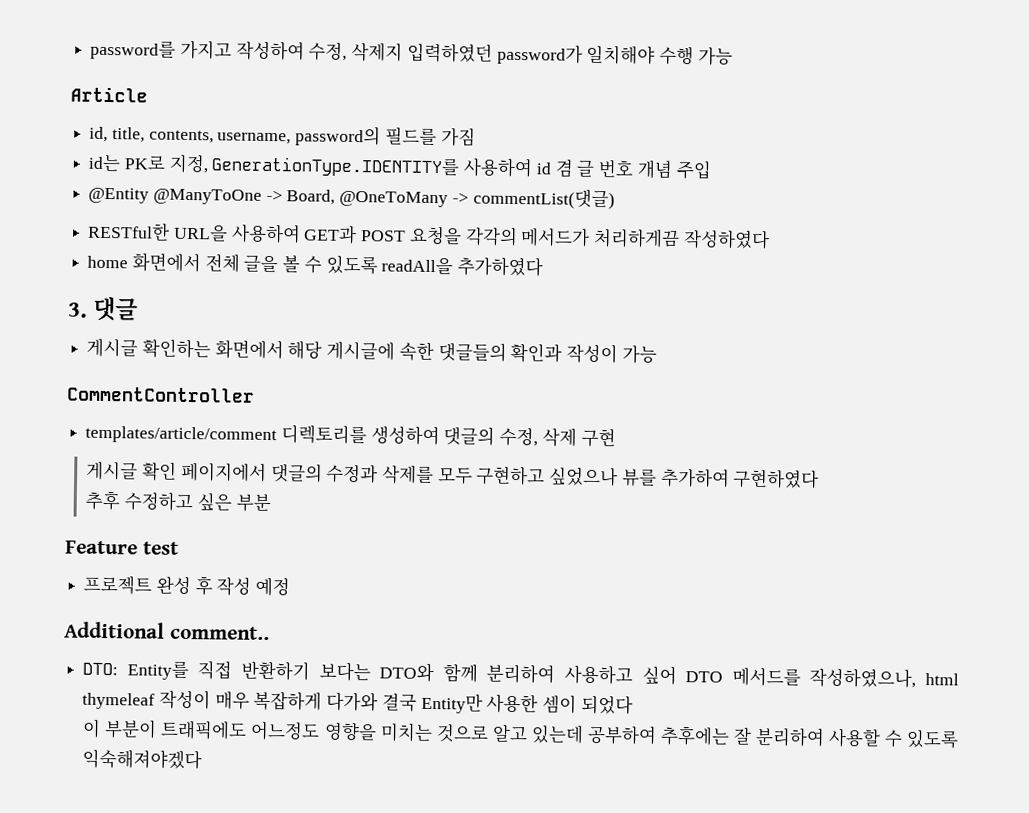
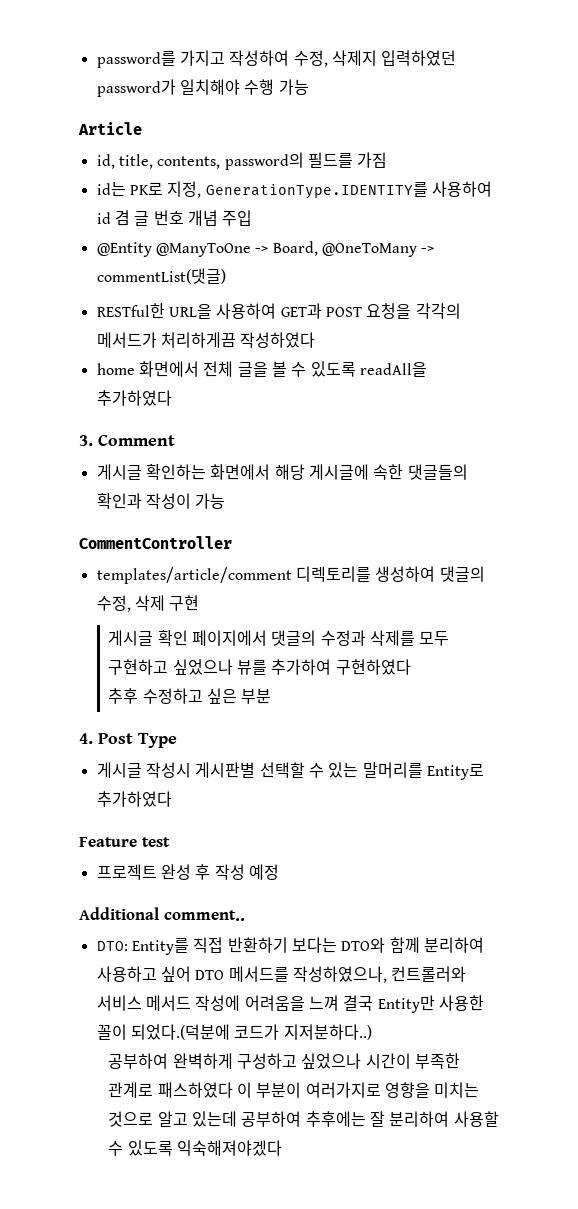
[217,132,292,145] username, -> (221, 162) none
[93,296,139,322] 댓글 -> [98,435,175,446] Comment
(271, 503) none -> [79,733,177,748] [96,762,484,780] [96,791,172,807] // 4. Post Type // 게시글 작성시 게시판별 선택할 수 있는 말머리를 Entity로 추가하였다
[924,673,959,686] [82,689,633,715] [82,718,321,741] html thymeleaf 작성이 매우 복잡하게 다가와 결국 Entity만 사용한 셈이 되었다 // 이 부분이 트래픽에도 어느정도 -> [391,966,467,982] [96,995,484,1013] [96,1024,372,1040] [108,1053,460,1069] [108,1082,381,1098] 컨트롤러와 서비스 메서드 작성에 어려움을 느껴 결국 Entity만 사용한 꼴이 되었다.(덕분에 코드가 지저분하다..) // 공부하여 완벽하게 구성하고 싶었으나 시간이 부족한 관계로 패스하였다 이 부분이 여러가지로

